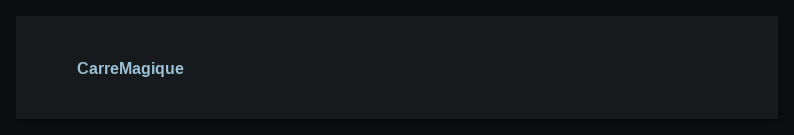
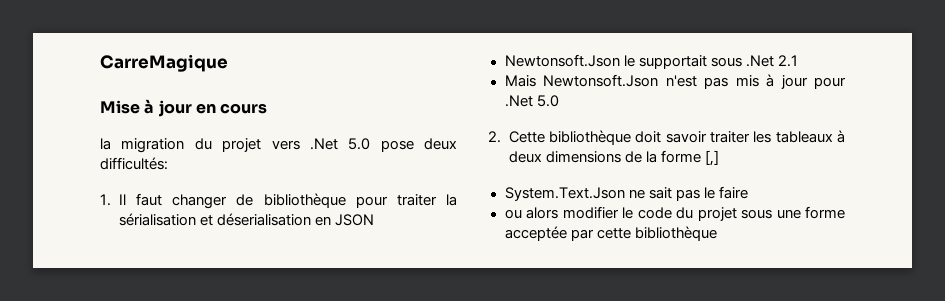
(184, 69) none -> [100,99,268,117] [100,138,457,153] [100,157,168,170] [100,193,457,209] [118,213,375,226] [504,54,798,69] [504,74,846,89] [504,95,559,107] [488,130,846,145] [508,150,719,166] [504,186,748,201] [504,206,845,221] [504,226,717,241] // Mise à jour en cours // la migration du projet vers .Net 5.0 pose deux difficultés: // 1. Il faut changer de bibliothèque pour traiter la sérialisation et déserialisation en JSON // Newtonsoft.Json le supportait sous .Net 2.1 // Mais Newtonsoft.Json n'est pas mis à jour pour .Net 5.0 // 2. Cette bibliothèque doit savoir traiter les tableaux à deux dimensions de la forme [,] // System.Text.Json ne sait pas le faire // ou alors modifier le code du projet sous une forme acceptée par cette bibliothèque

